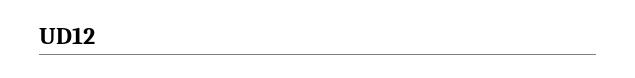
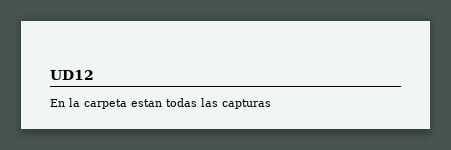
(95, 35) none -> [50,98,271,109] // En la carpeta estan todas las capturas

